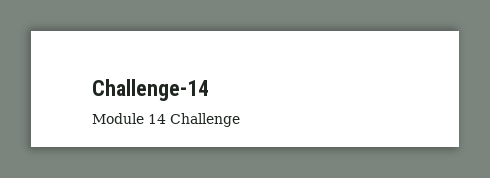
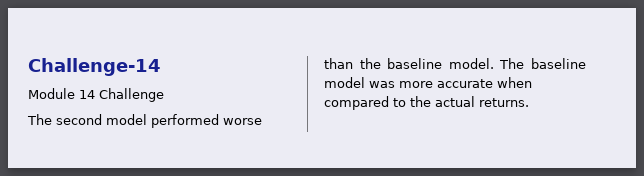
(240, 120) none -> [27,114,262,128] [324,58,586,69] [324,77,532,88] [324,96,529,110] // The second model performed worse than the baseline model. The baseline model was more accurate when compared to the actual returns.

